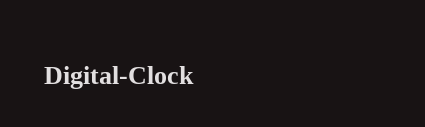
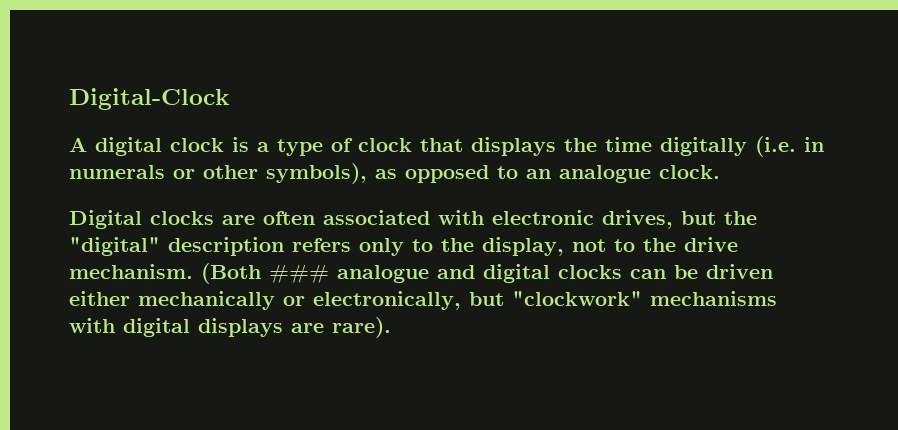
(194, 77) none -> [69,136,824,157] [69,163,720,184] [69,210,757,229] [69,237,738,256] [69,263,773,284] [69,291,777,310] [69,317,391,338] // A digital clock is a type of clock that displays the time digitally (i.e. in numerals or other symbols), as opposed to an analogue clock. // Digital clocks are often associated with electronic drives, but the "digital" description refers only to the display, not to the drive mechanism. (Both ### analogue and digital clocks can be driven either mechanically or electronically, but "clockwork" mechanisms with digital displays are rare).

